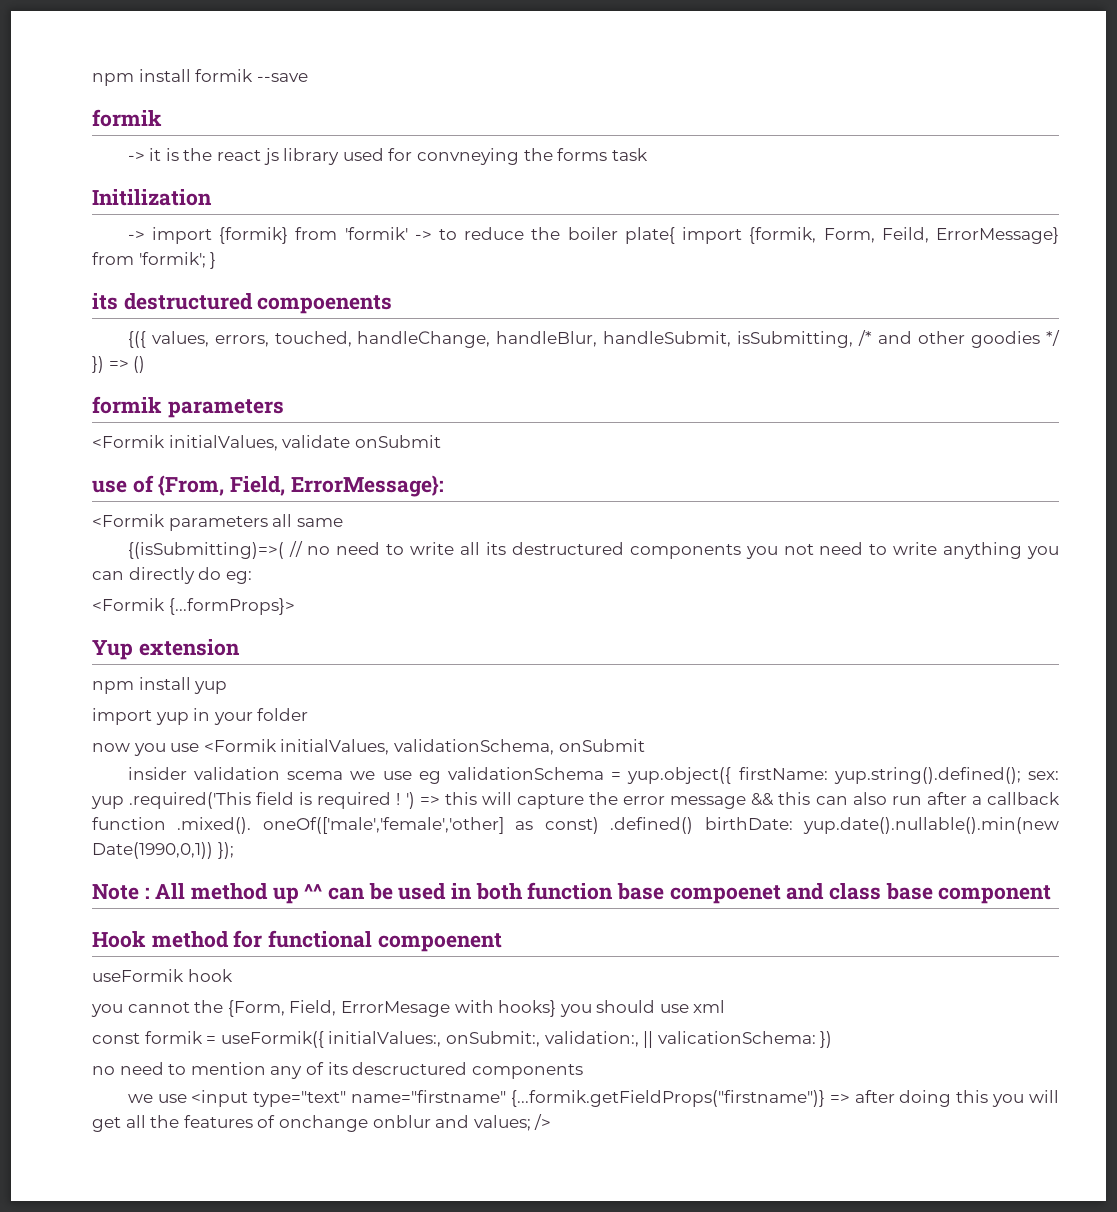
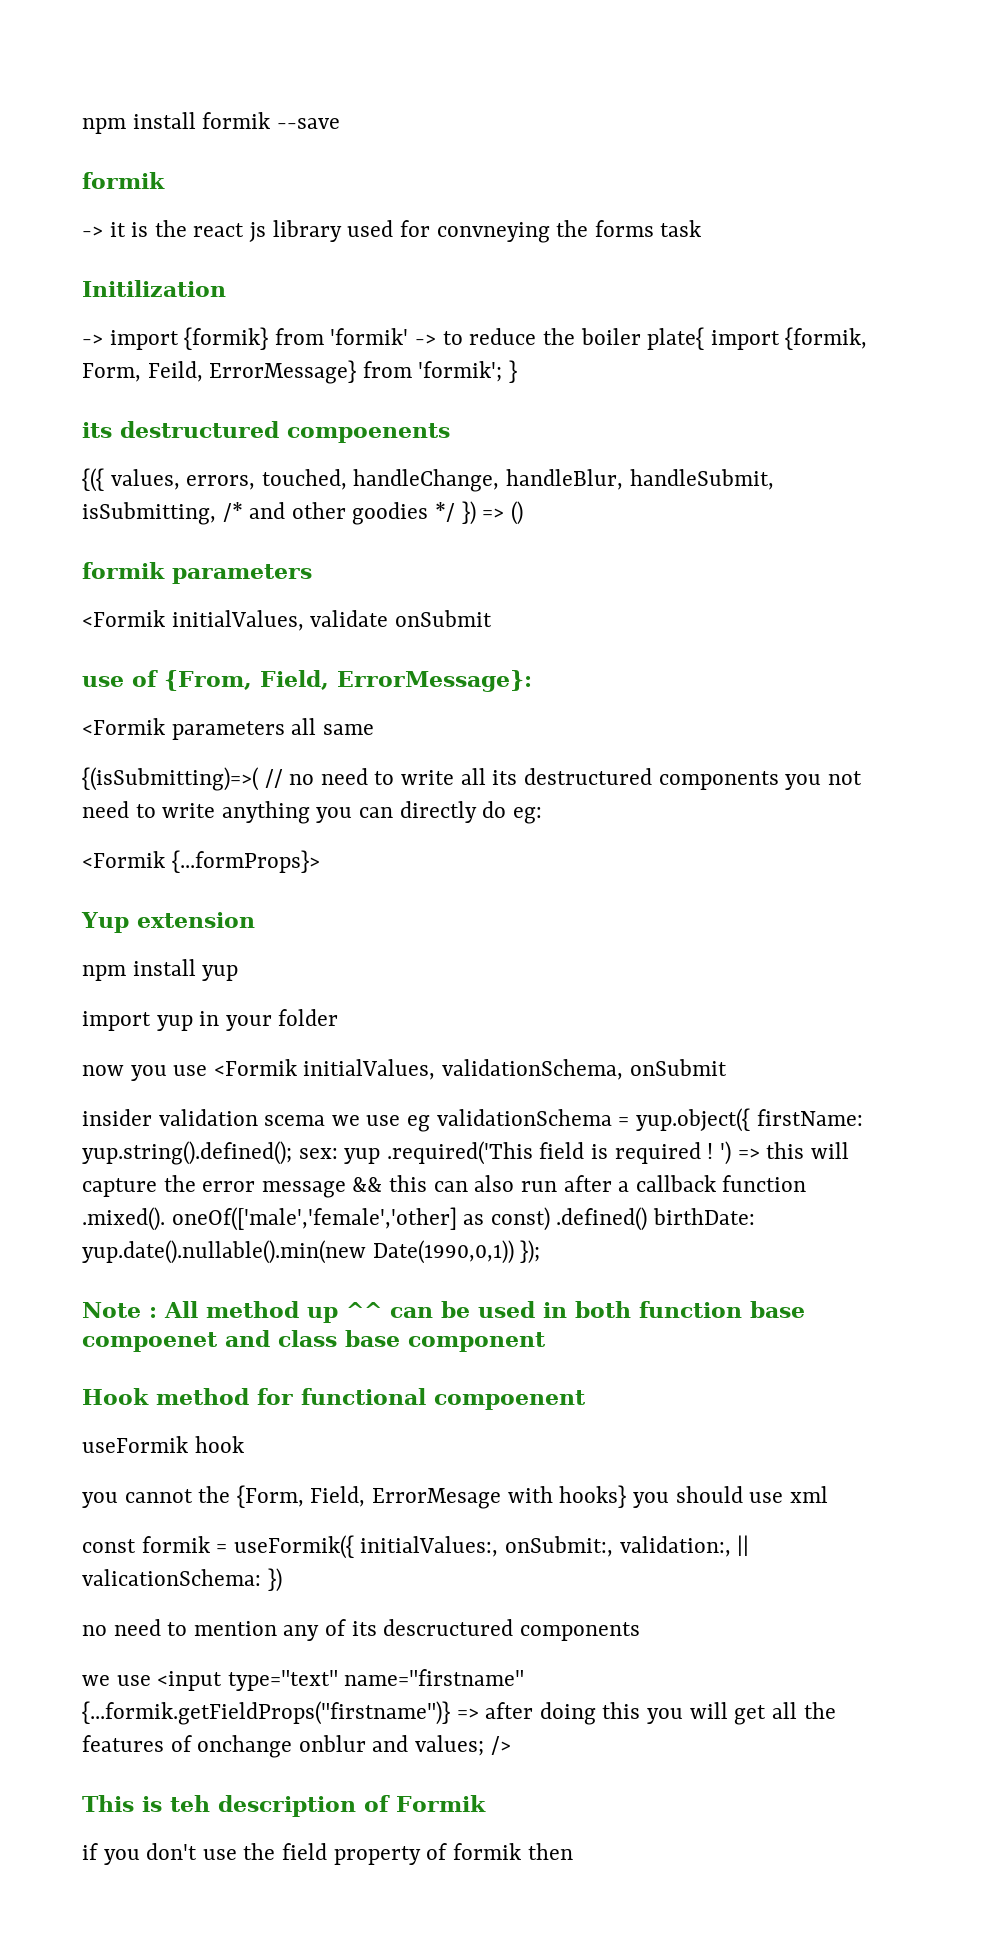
(552, 1122) none -> [82,1795,486,1817] [82,1843,573,1865] // This is teh description of Formik // if you don't use the field property of formik then

